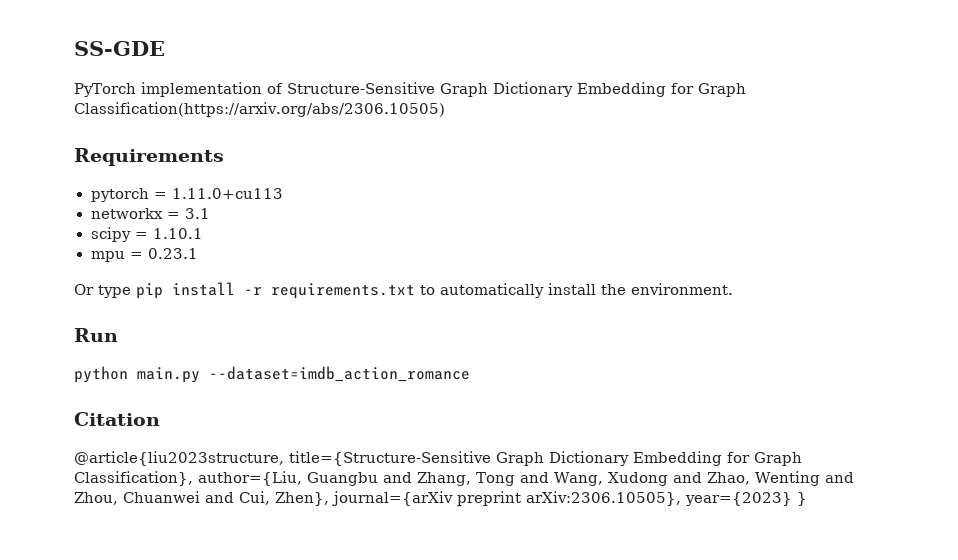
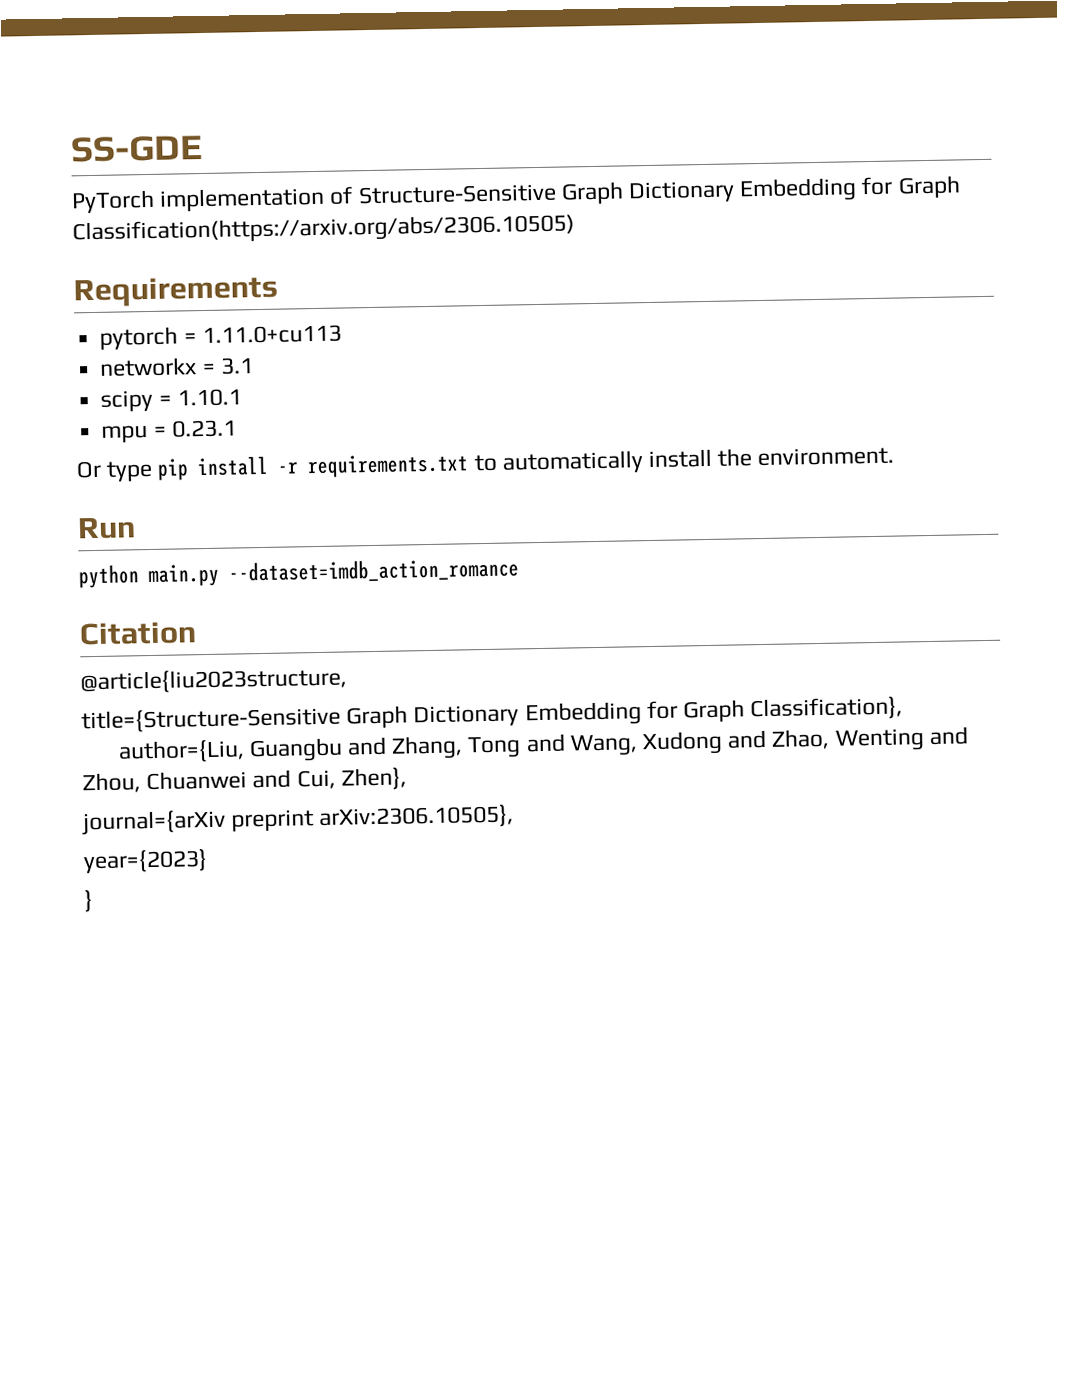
(284, 458) none -> (347, 681) //
(193, 478) none -> (904, 709) //
(329, 499) none -> (407, 779) //
(681, 498) none -> (515, 817) //
(792, 499) none -> (208, 861) //

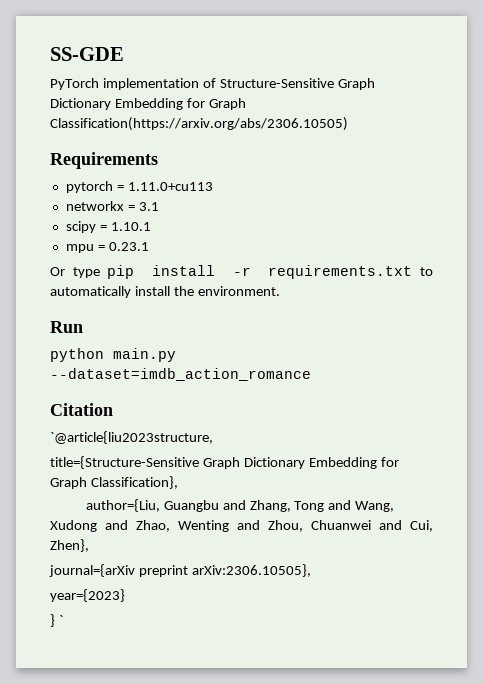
[80,667,347,695] @article{liu2023structure, -> [50,431,213,444] `@article{liu2023structure,
(93, 901) none -> [58,615,63,625] `

